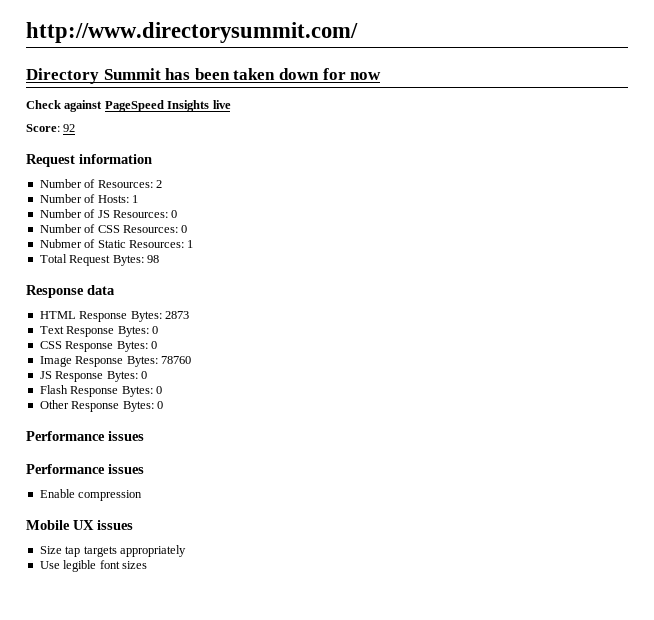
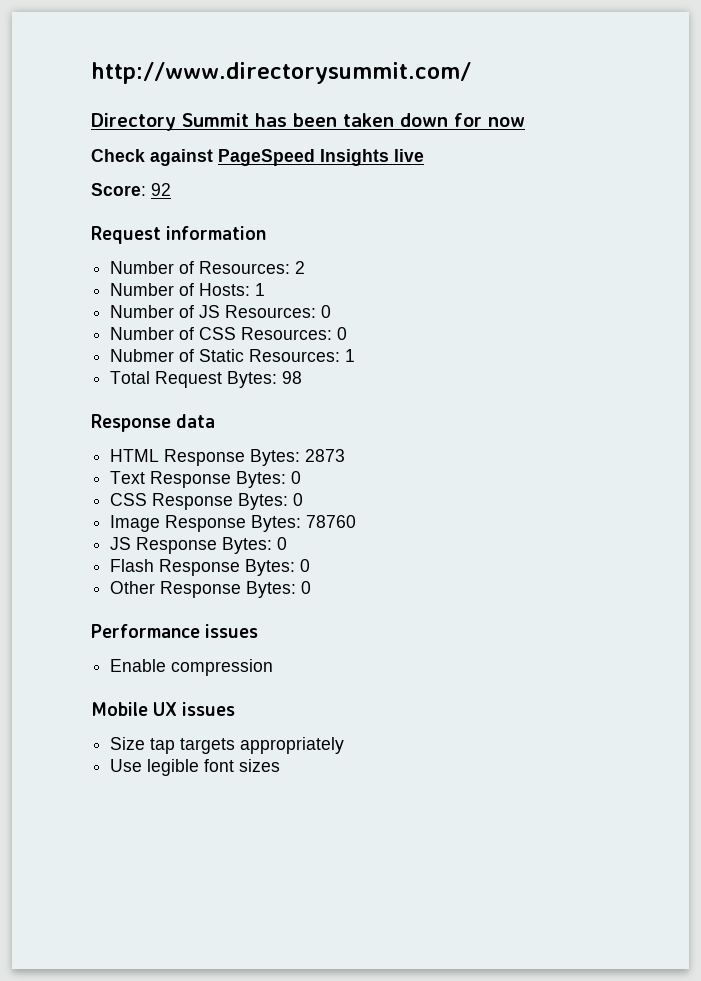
[26,464,144,474] // Performance issues -> (259, 631) none

